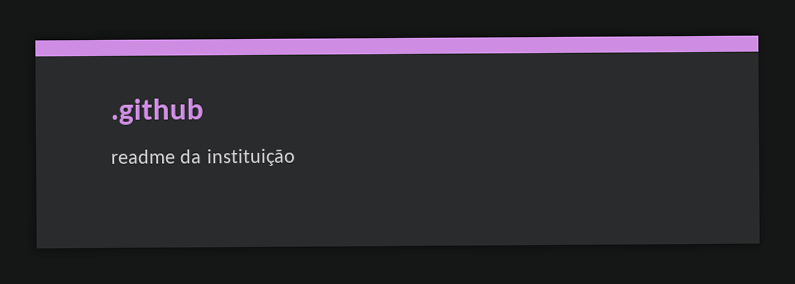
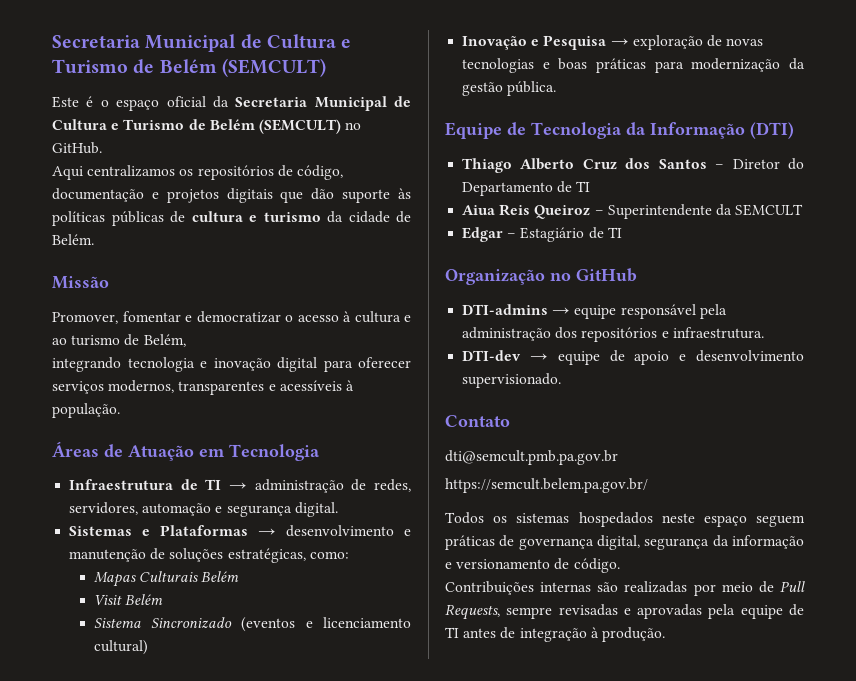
[110,98,204,125] [111,148,296,167] .github // readme da instituição -> [52,34,352,52] [52,58,326,77] [52,96,411,111] [52,119,362,134] [52,142,102,154] [52,165,343,180] [52,188,411,203] [52,211,411,226] [52,234,94,245] [52,276,109,289] [52,311,411,324] [52,334,186,347] [52,357,411,372] [52,380,354,395] [52,403,120,418] [52,441,320,461] [69,479,411,493] [69,502,338,517] [69,525,411,537] [69,548,349,563] [93,571,240,587] [93,594,163,606] [93,617,411,632] [93,640,148,655] [462,35,764,50] [462,58,805,73] [462,81,557,96] [445,122,794,139] [462,158,804,173] [462,181,591,196] [462,204,804,219] [462,227,622,242] [445,268,637,285] [462,304,727,319] [462,327,764,342] [462,350,804,365] [462,373,562,388] [445,415,510,427] [445,450,618,465] [445,478,648,493] [445,512,805,527] [445,535,804,550] [445,558,620,573] [445,581,805,596] [445,604,804,620] [445,627,665,642] Secretaria Municipal de Cultura e Turismo de Belém (SEMCULT) // Este é o espaço oficial da Secretaria Municipal de Cultura e Turismo de Belém (SEMCULT) no GitHub. // Aqui centralizamos os repositórios de código, documentação e projetos digitais que dão suporte às políticas públicas de cultura e turismo da cidade de Belém. // Missão // Promover, fomentar e democratizar o acesso à cultura e ao turismo de Belém, // integrando tecnologia e inovação digital para oferecer serviços modernos, transparentes e acessíveis à população. // Áreas de Atuação em Tecnologia // Infraestrutura de TI → administração de redes, servidores, automação e segurança digital. // Sistemas e Plataformas → desenvolvimento e manutenção de soluções estratégicas, como: // Mapas Culturais Belém // Visit Belém // Sistema Sincronizado (eventos e licenciamento cultural) // Inovação e Pesquisa → exploração de novas tecnologias e boas práticas para modernização da gestão pública. // Equipe de Tecnologia da Informação (DTI) // Thiago Alberto Cruz dos Santos – Diretor do Departamento de TI // Aiua Reis Queiroz – Superintendente da SEMCULT // Edgar – Estagiário de TI // Organização no GitHub // DTI-admins → equipe responsável pela administração dos repositórios e infraestrutura. // DTI-dev → equipe de apoio e desenvolvimento supervisionado. // Contato // dti@semcult.pmb.pa.gov.br // https://semcult.belem.pa.gov.br/ // Todos os sistemas hospedados neste espaço seguem práticas de governança digital, segurança da informação e versionamento de código. // Contribuições internas são realizadas por meio de Pull Requests, sempre revisadas e aprovadas pela equipe de TI antes de integração à produção.

